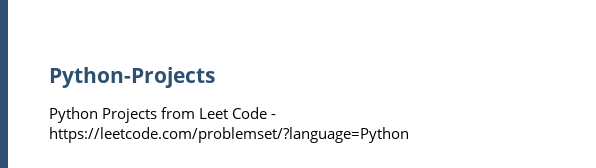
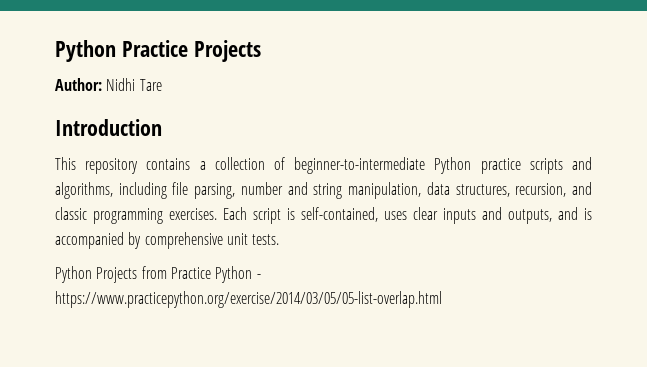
[49,67,215,88] Python-Projects -> [55,40,261,62] [55,78,162,91] [55,119,162,136] [55,157,592,174] [55,182,592,199] [55,207,592,224] [55,232,280,249] Python Practice Projects // Author: Nidhi Tare // Introduction // This repository contains a collection of beginner-to-intermediate Python practice scripts and algorithms, including file parsing, number and string manipulation, data structures, recursion, and classic programming exercises. Each script is self-contained, uses clear inputs and outputs, and is accompanied by comprehensive unit tests.
[199,107,277,119] [49,127,409,143] Leet Code - https://leetcode.com/problemset/?language=Python -> [170,266,261,283] [55,291,442,308] Practice Python - https://www.practicepython.org/exercise/2014/03/05/05-list-overlap.html

